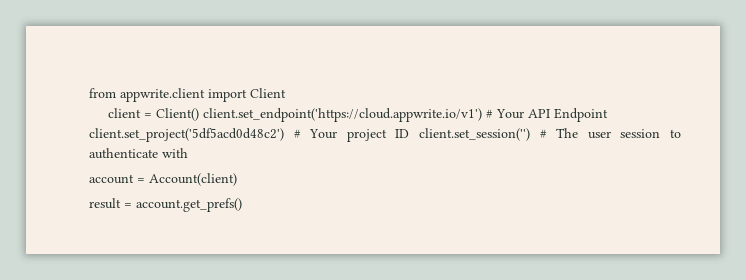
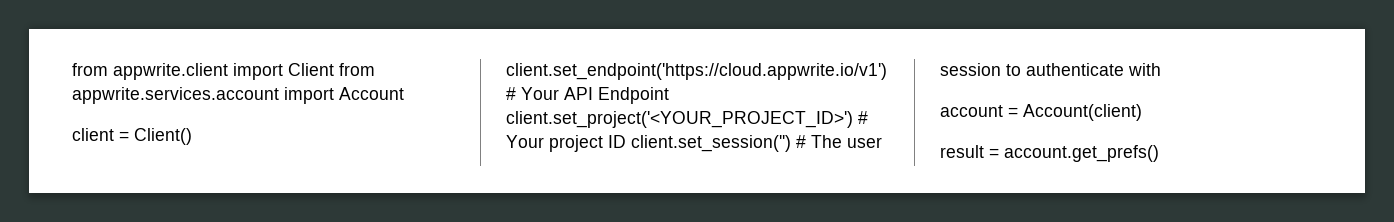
(286, 93) none -> [339,63,375,76] [72,87,404,104] from appwrite.services.account import Account
[89,128,284,142] client.set_project('5df5acd0d48c2') -> [506,111,853,128] client.set_project('<YOUR_PROJECT_ID>')

